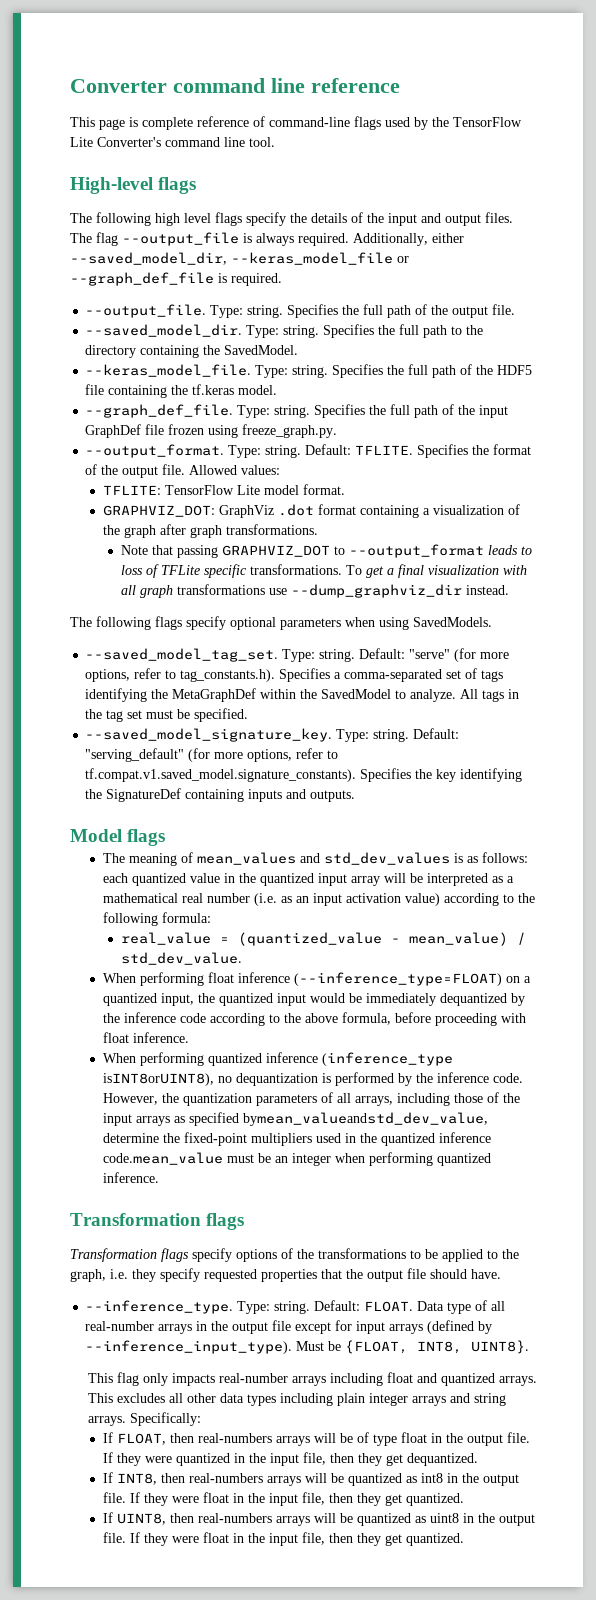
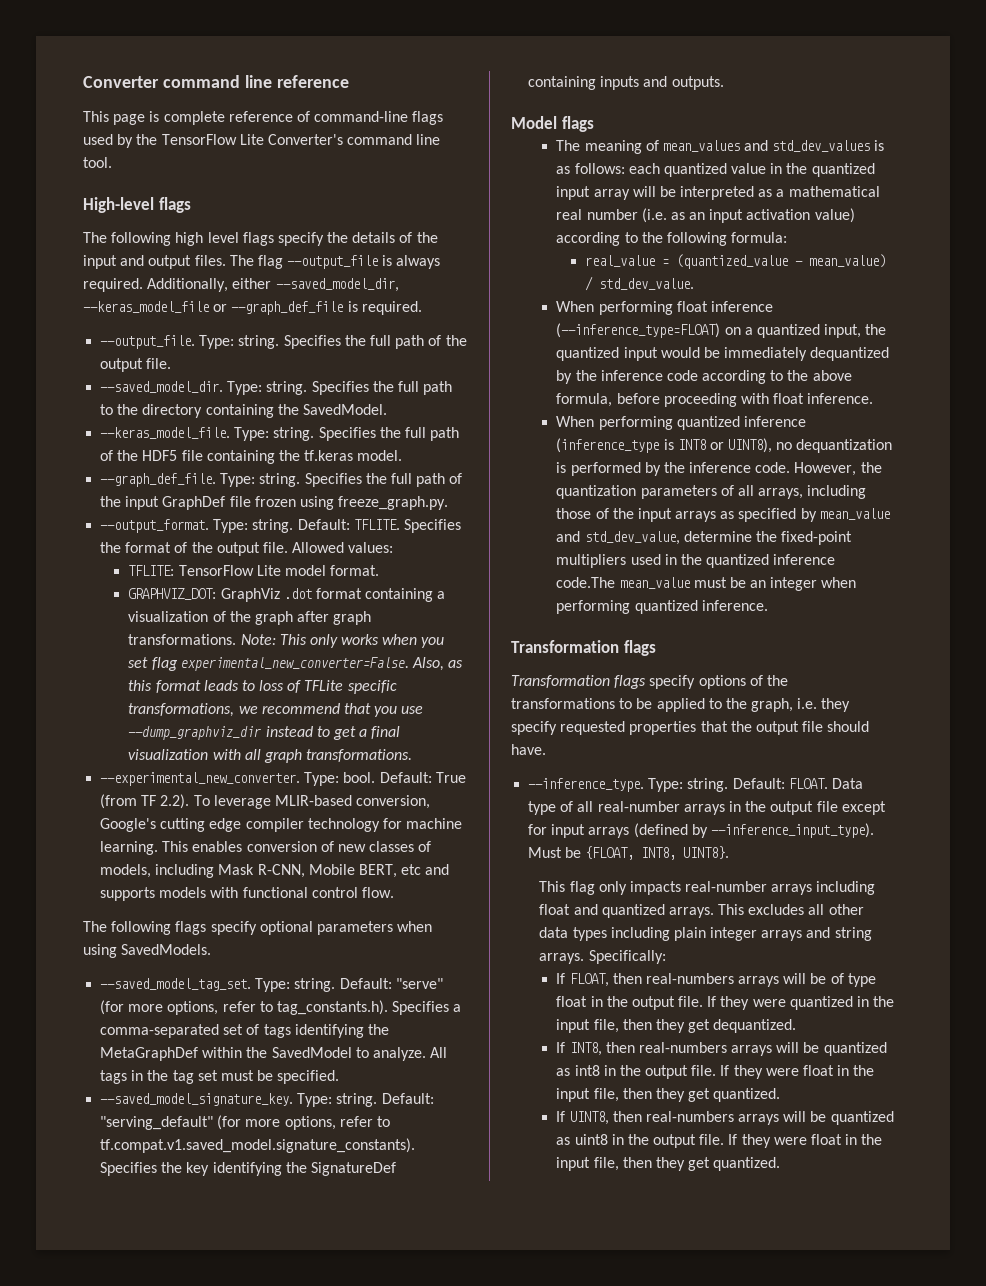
[120,544,484,558] // Note that passing GRAPHVIZ_DOT to --output_format -> [240,634,445,648] [128,657,464,671] [128,680,201,693] Note: This only works when you set flag experimental_new_converter=False. Also, as this format
[249,564,362,575] transformations. To -> [128,703,424,717] [128,726,330,740] transformations, we recommend that you use --dump_graphviz_dir instead to
[176,584,509,598] transformations use --dump_graphviz_dir instead. -> [306,749,413,762] [100,772,466,786] [100,794,431,809] [100,818,463,832] [100,841,432,855] [100,864,450,878] [100,887,394,901] transformations. // --experimental_new_converter. Type: bool. Default: True (from TF 2.2). To leverage MLIR-based conversion, Google's cutting edge compiler technology for machine learning. This enables conversion of new classes of models, including Mask R-CNN, Mobile BERT, etc and supports models with functional control flow.
[103,1073,215,1086] isINT8orUINT8), -> [663,438,773,453] is INT8 or UINT8),
[243,1112,489,1126] bymean_valueandstd_dev_value, -> [800,508,890,522] [556,531,680,545] by mean_value and std_dev_value,
[103,1152,224,1165] code.mean_value -> [556,577,690,589] code.The mean_value

